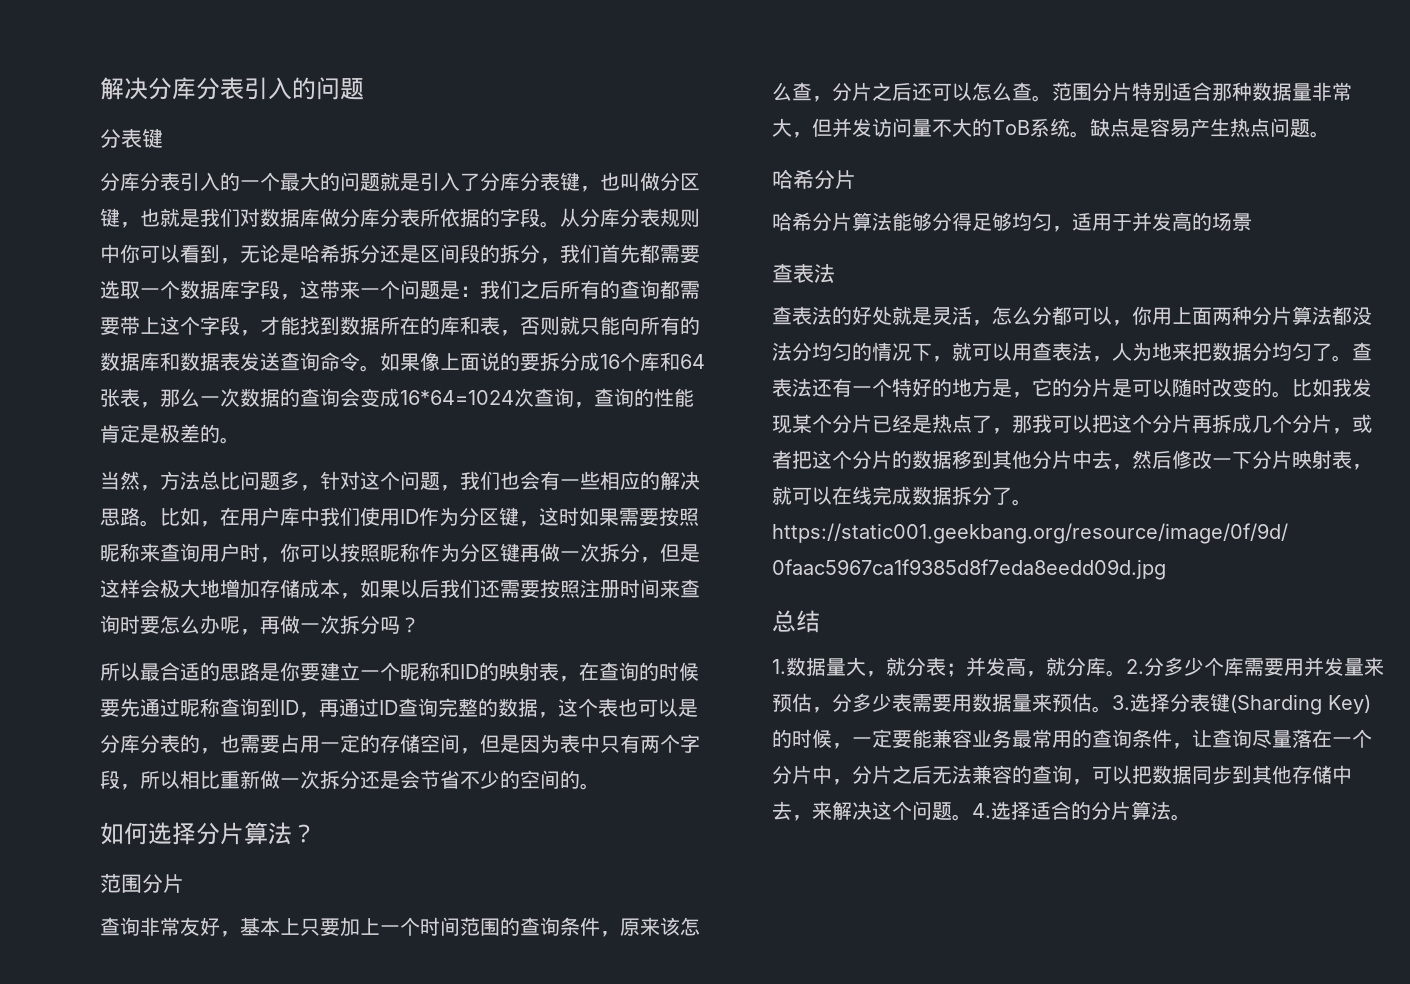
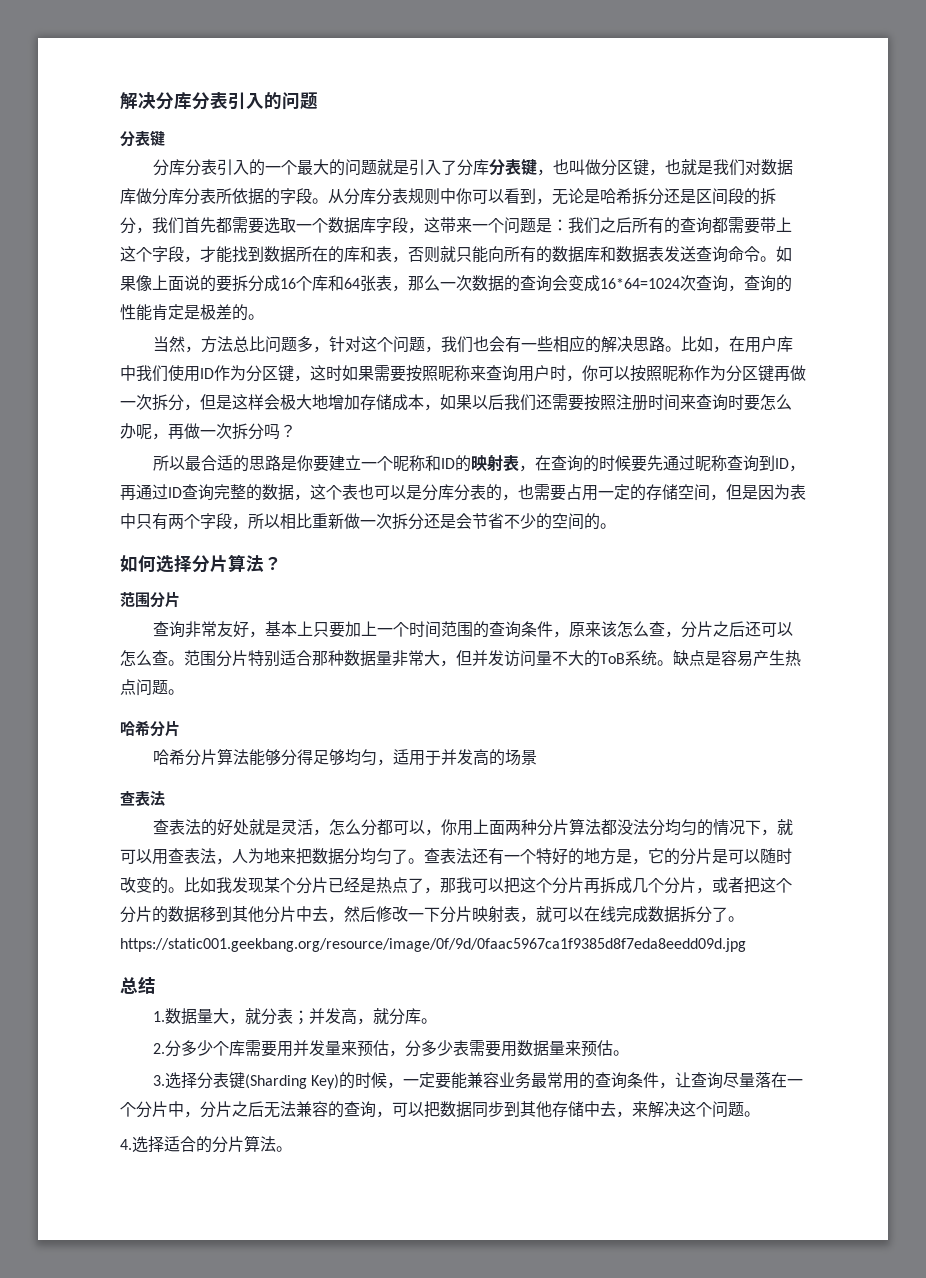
(1126, 673) none -> (437, 1021) //
(1112, 709) none -> (629, 1053) //
(972, 817) none -> (760, 1114) //

